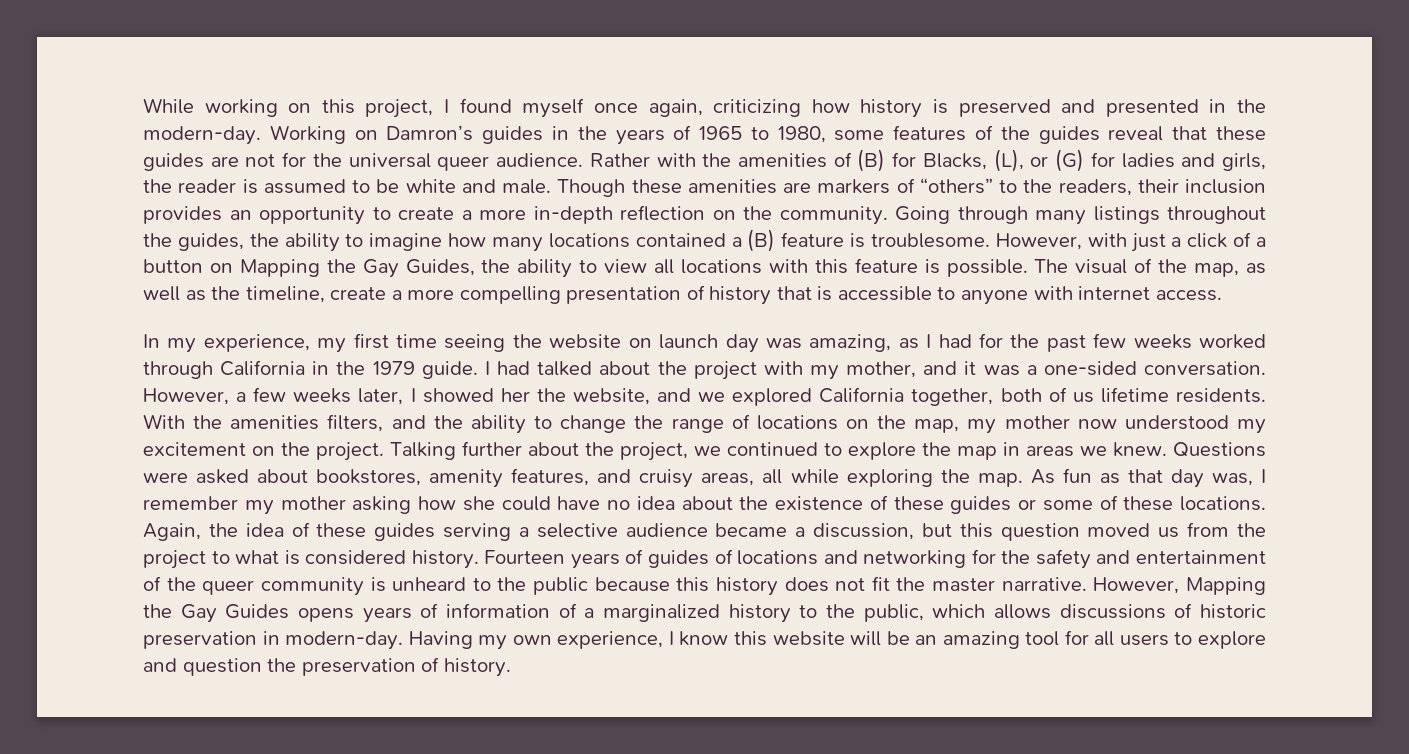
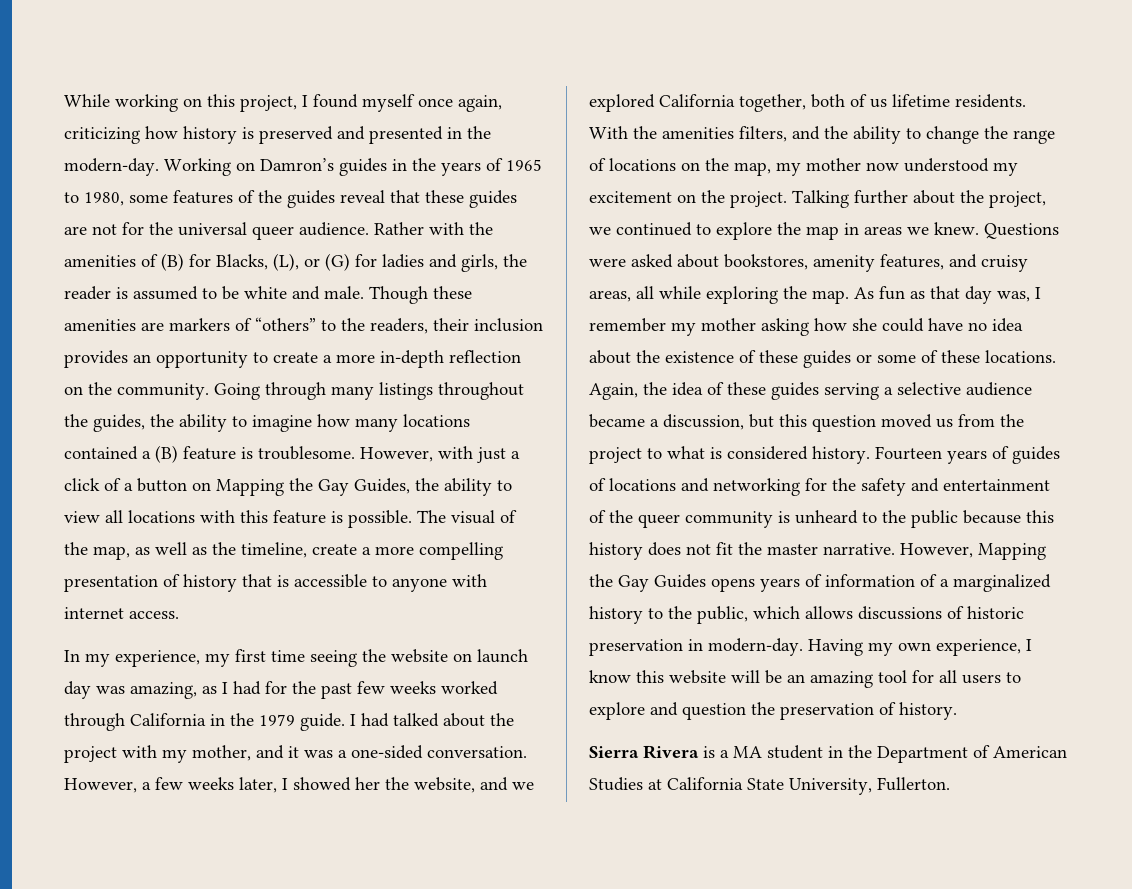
(511, 667) none -> [589,745,1067,763] [589,777,950,795] // Sierra Rivera is a MA student in the Department of American Studies at California State University, Fullerton.

